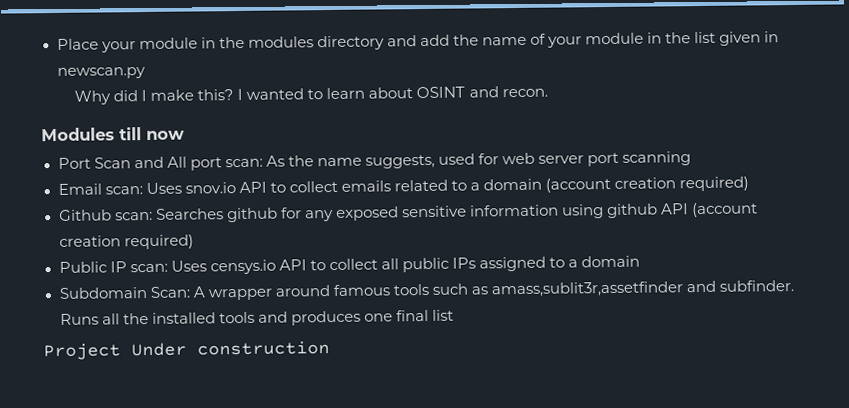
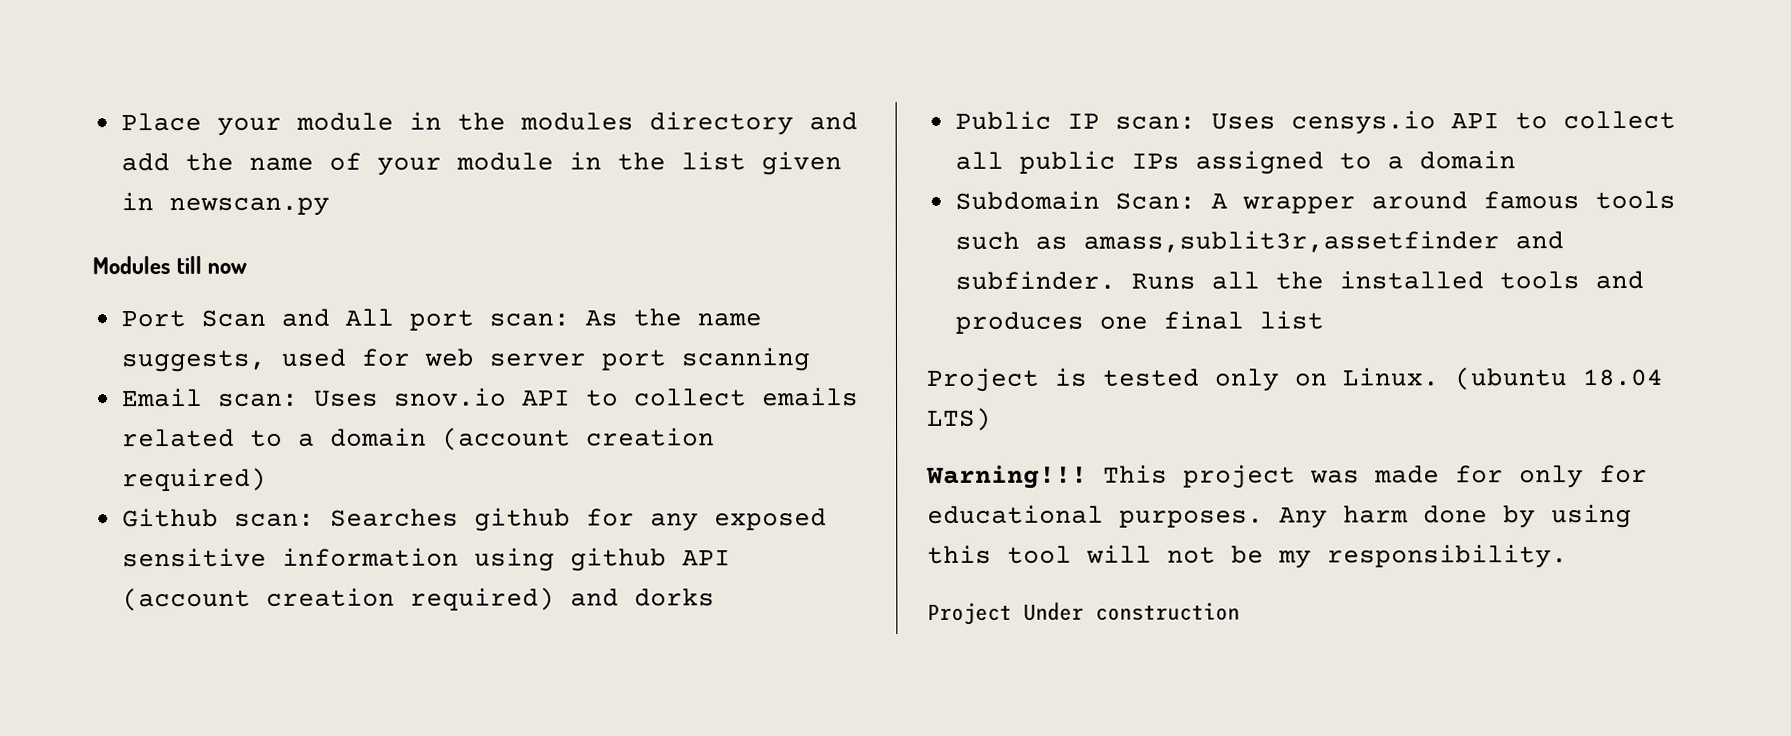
[73,86,548,105] // Why did I make this? I wanted to learn about OSINT and recon. -> (330, 207) none
(194, 242) none -> [569,588,715,607] and dorks
(454, 315) none -> [926,367,1664,392] [927,407,992,431] [926,464,1648,489] [927,503,1632,529] [927,544,1568,569] // Project is tested only on Linux. (ubuntu 18.04 LTS) // Warning!!! This project was made for only for educational purposes. Any harm done by using this tool will not be my responsibility.

